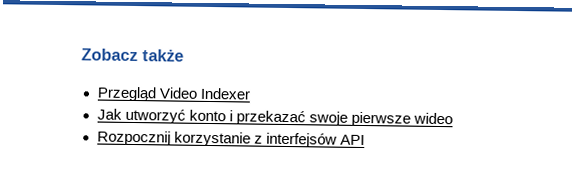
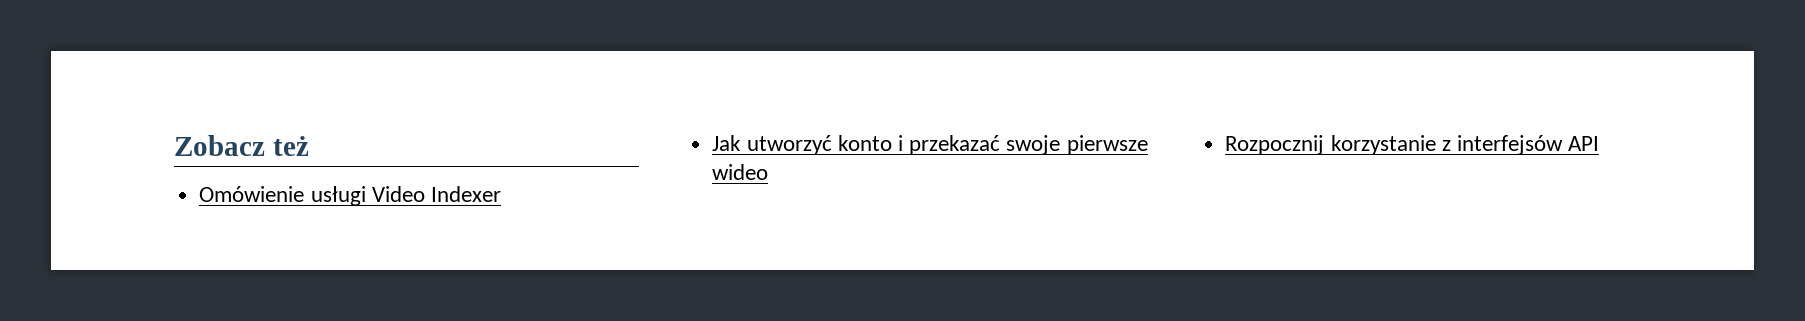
[142,49,184,62] [96,86,157,102] także // Przegląd -> [272,136,309,156] [199,186,366,206] też // Omówienie usługi

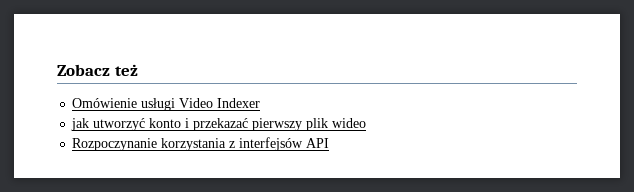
[712,135,742,151] Jak -> [71,118,90,131] jak
[1006,135,1148,155] swoje pierwsze -> [252,118,329,131] pierwszy plik
[1225,135,1436,155] Rozpocznij korzystanie -> [72,138,227,151] Rozpoczynanie korzystania

